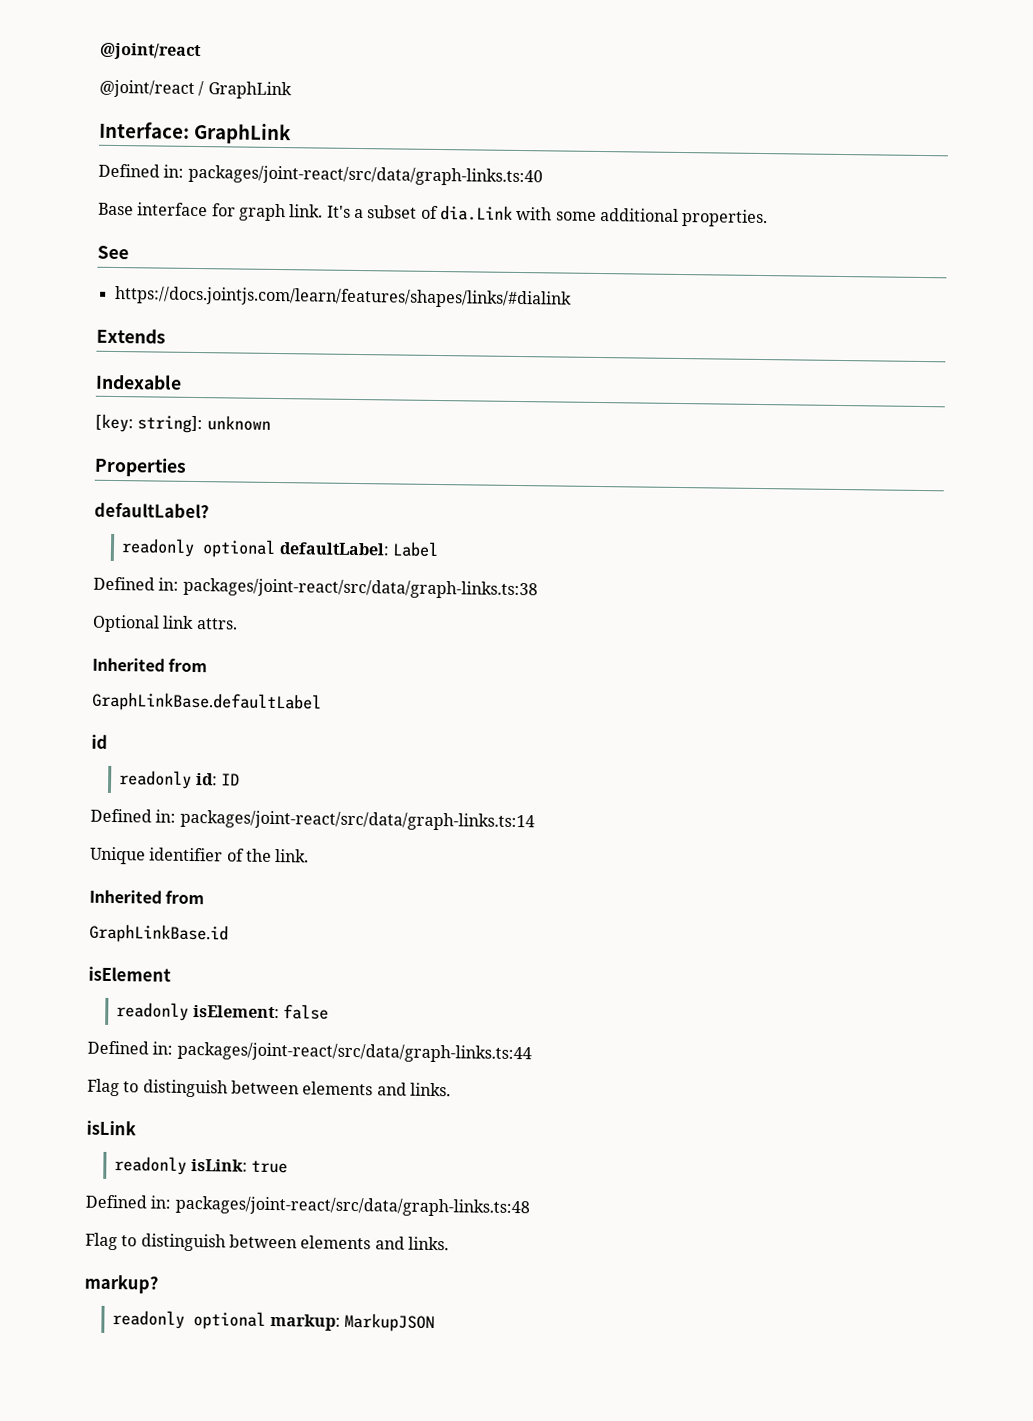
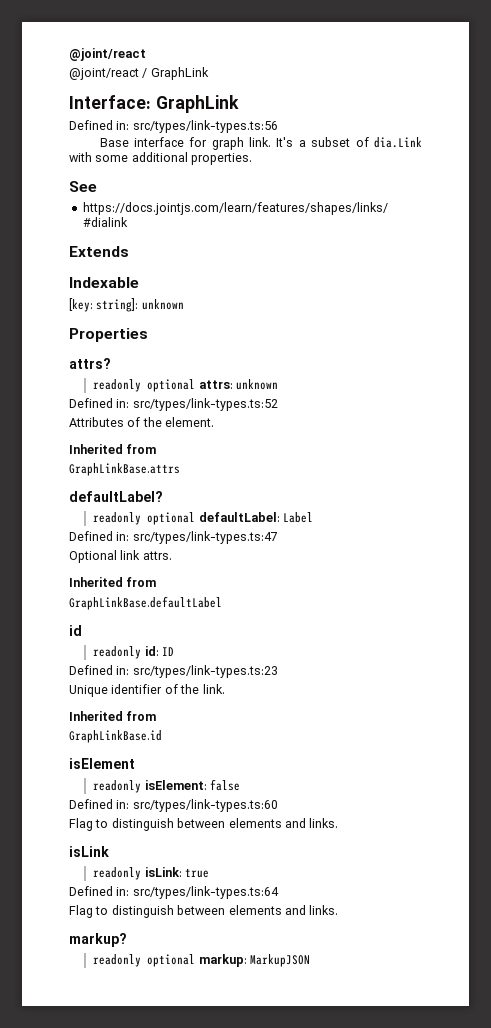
[187,164,543,187] packages/joint-react/src/data/graph-links.ts:40 -> [132,120,278,133] src/types/link-types.ts:56
(187, 467) none -> [69,358,111,369] [93,379,278,392] [69,398,278,411] [69,417,215,427] [69,444,157,454] [69,463,180,476] // attrs? // readonly optional attrs: unknown // Defined in: src/types/link-types.ts:52 // Attributes of the element. // Inherited from // GraphLinkBase.attrs
[182,577,538,600] packages/joint-react/src/data/graph-links.ts:38 -> [132,531,278,544] src/types/link-types.ts:47
[179,809,535,832] packages/joint-react/src/data/graph-links.ts:14 -> [132,665,278,678] src/types/link-types.ts:23
[176,1041,532,1064] packages/joint-react/src/data/graph-links.ts:44 -> [132,799,278,812] src/types/link-types.ts:60
[174,1195,530,1218] packages/joint-react/src/data/graph-links.ts:48 -> [132,886,279,899] src/types/link-types.ts:64

